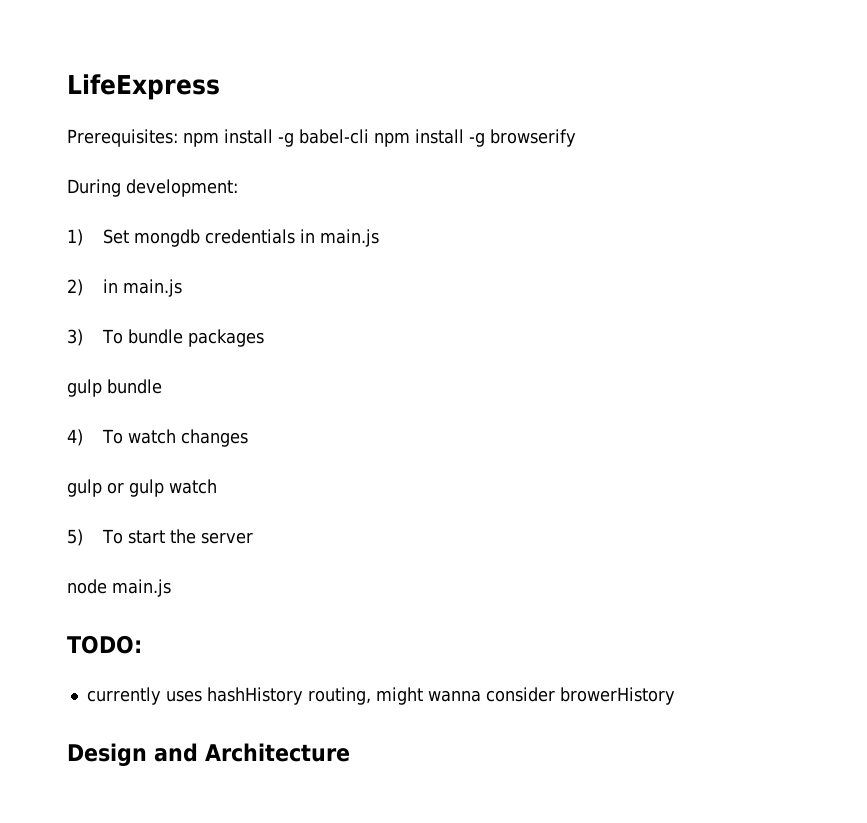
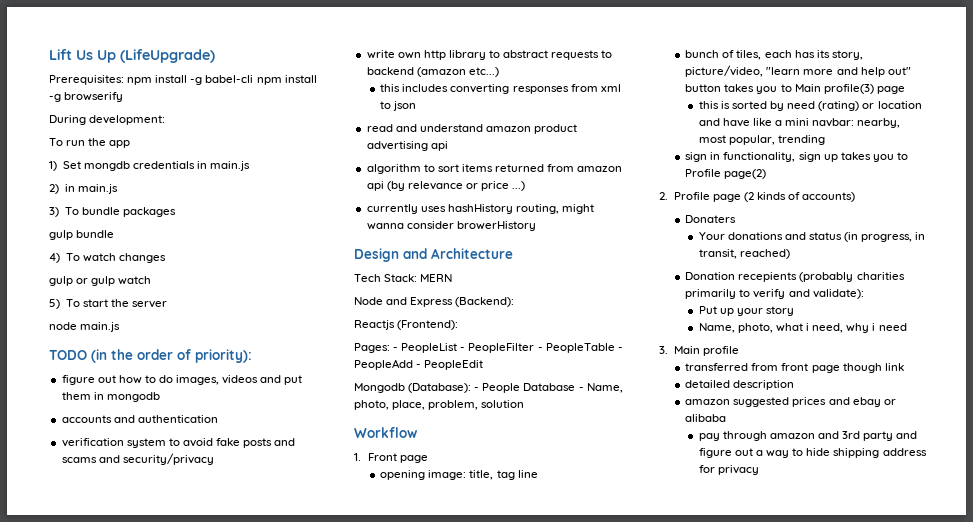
[67,74,220,100] LifeExpress -> [49,49,215,63] Lift Us Up (LifeUpgrade)
(238, 188) none -> [49,138,131,148] // To run the app
[67,635,142,654] TODO: -> [49,349,252,363] [61,375,303,385] [61,392,160,402] [61,415,218,423] [61,438,296,448] [61,453,214,465] [366,50,613,60] [366,67,499,77] [380,84,621,94] [380,101,417,111] [366,124,578,134] [366,141,448,151] [366,164,623,174] [366,181,526,191] TODO (in the order of priority): // figure out how to do images, videos and put them in mongodb // accounts and authentication // verification system to avoid fake posts and scams and security/privacy // write own http library to abstract requests to backend (amazon etc...) // this includes converting responses from xml to json // read and understand amazon product advertising api // algorithm to sort items returned from amazon api (by relevance or price ...)
(350, 752) none -> [354,274,453,282] [354,297,515,307] [354,320,459,330] [354,343,623,353] [354,359,484,370] [354,383,623,393] [354,400,525,410] [354,427,417,438] [354,453,428,463] [380,470,538,480] [685,50,863,60] [685,65,911,77] [685,84,905,94] [698,101,922,111] [698,118,901,128] [698,135,825,145] [685,152,908,162] [685,169,767,179] [659,192,856,202] [685,215,737,223] [698,232,926,242] [698,249,790,259] [685,272,905,282] [685,289,864,299] [698,306,795,316] [698,323,907,333] [659,346,739,356] [685,363,904,373] [685,380,795,390] [685,397,896,407] [685,414,727,422] [698,431,918,441] [698,448,927,458] [698,465,759,475] // Tech Stack: MERN // Node and Express (Backend): // Reactjs (Frontend): // Pages: - PeopleList - PeopleFilter - PeopleTable - PeopleAdd - PeopleEdit // Mongodb (Database): - People Database - Name, photo, place, problem, solution // Workflow // 1. Front page // opening image: title, tag line // bunch of tiles, each has its story, picture/video, "learn more and help out" button takes you to Main profile(3) page // this is sorted by need (rating) or location and have like a mini navbar: nearby, most popular, trending // sign in functionality, sign up takes you to Profile page(2) // 2. Profile page (2 kinds of accounts) // Donaters // Your donations and status (in progress, in transit, reached) // Donation recepients (probably charities primarily to verify and validate): // Put up your story // Name, photo, what i need, why i need // 3. Main profile // transferred from front page though link // detailed description // amazon suggested prices and ebay or alibaba // pay through amazon and 3rd party and figure out a way to hide shipping address for privacy

